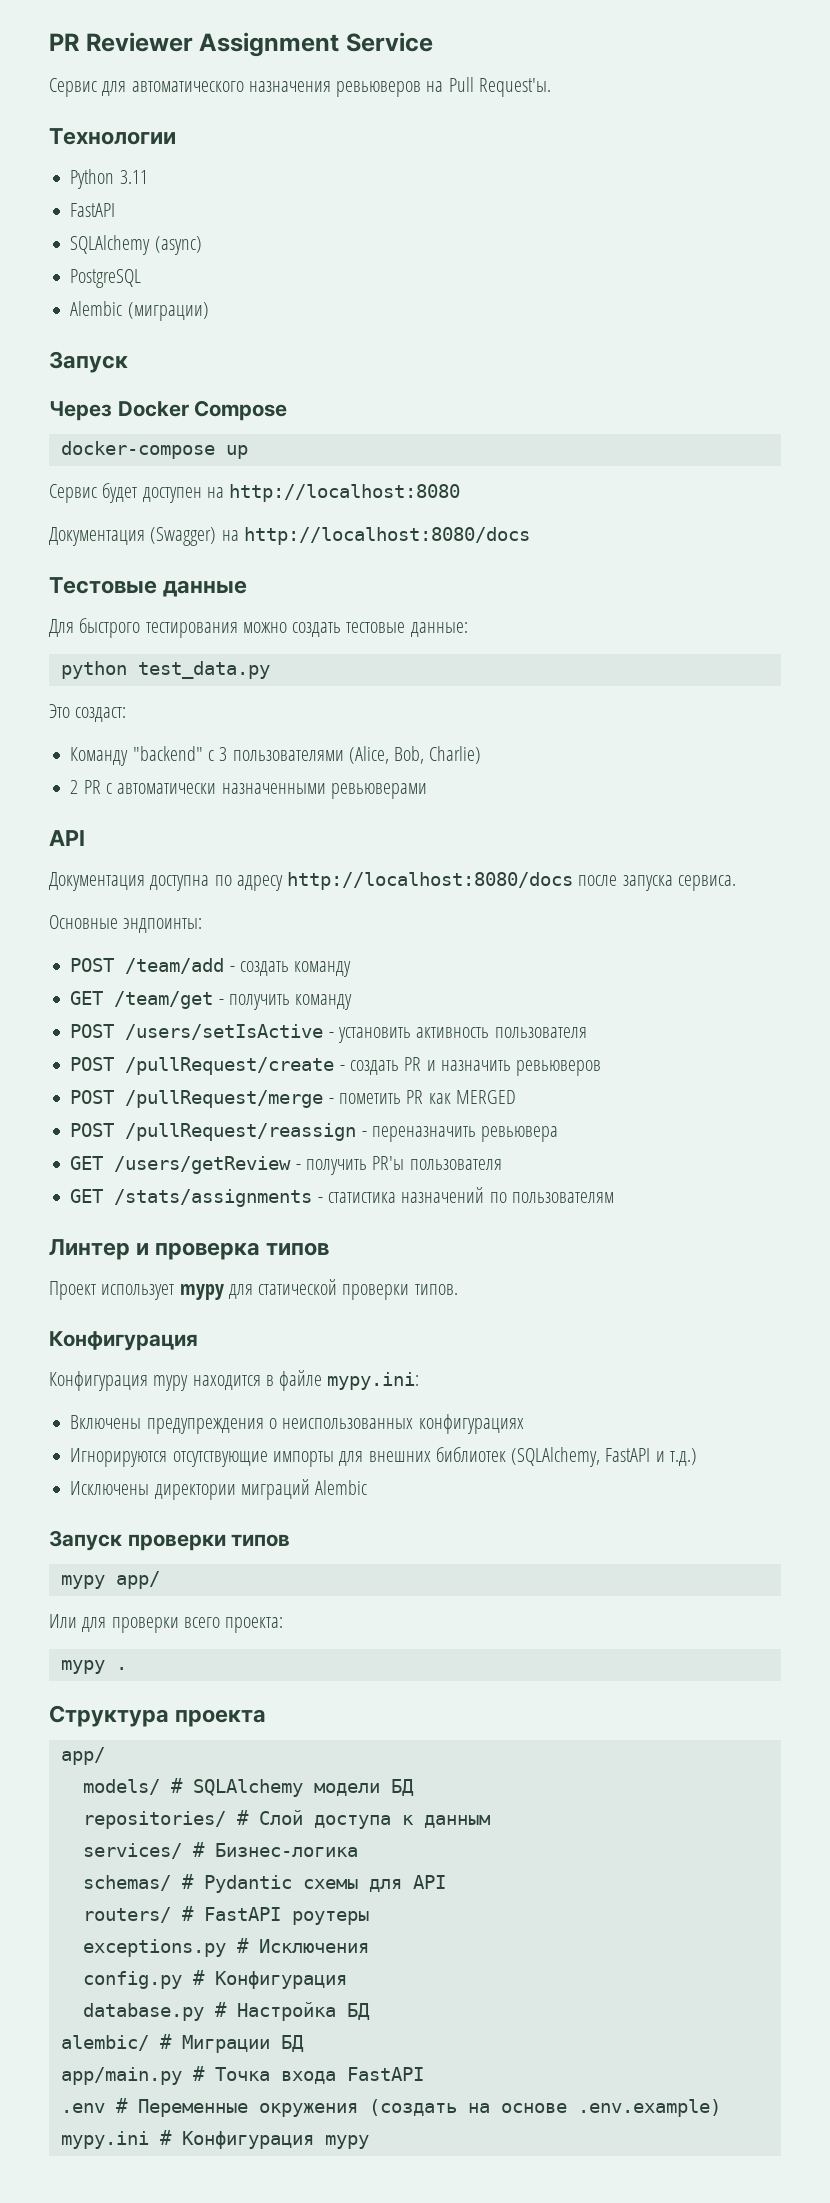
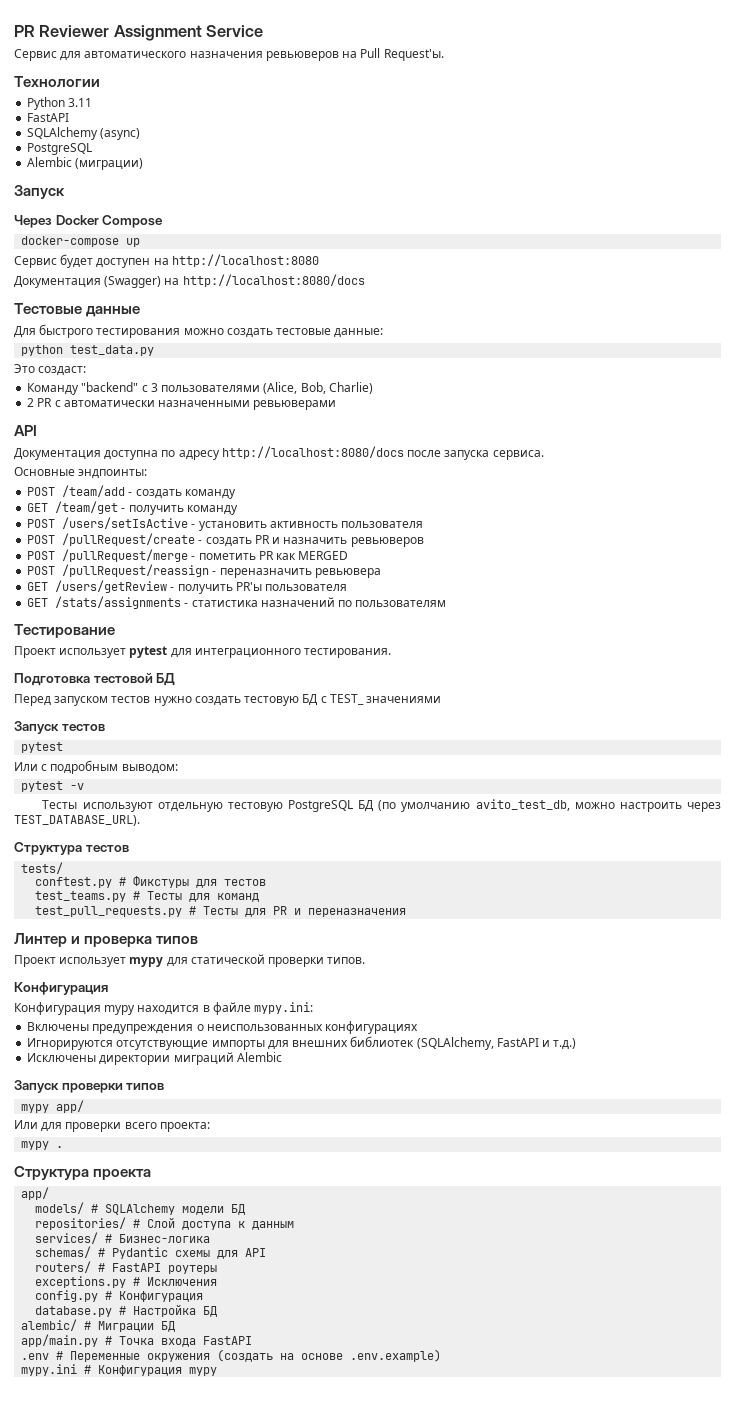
(614, 1197) none -> [14,624,115,638] [14,646,392,658] [14,673,176,686] [14,694,442,706] [14,721,105,734] [21,742,64,753] [14,760,178,774] [21,781,85,792] [42,799,722,812] [14,815,140,826] [14,842,129,855] [21,862,64,874] [35,876,267,888] [35,891,260,902] [35,906,407,917] // Тестирование // Проект использует pytest для интеграционного тестирования. // Подготовка тестовой БД // Перед запуском тестов нужно создать тестовую БД c TEST_ значениями // Запуск тестов // pytest // Или с подробным выводом: // pytest -v // Тесты используют отдельную тестовую PostgreSQL БД (по умолчанию avito_test_db, можно настроить через TEST_DATABASE_URL). // Структура тестов // tests/ // conftest.py # Фикстуры для тестов // test_teams.py # Тесты для команд // test_pull_requests.py # Тесты для PR и переназначения

